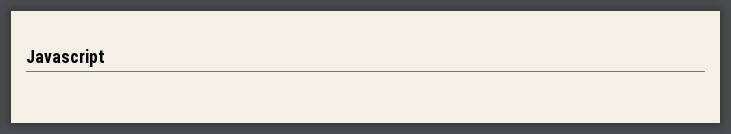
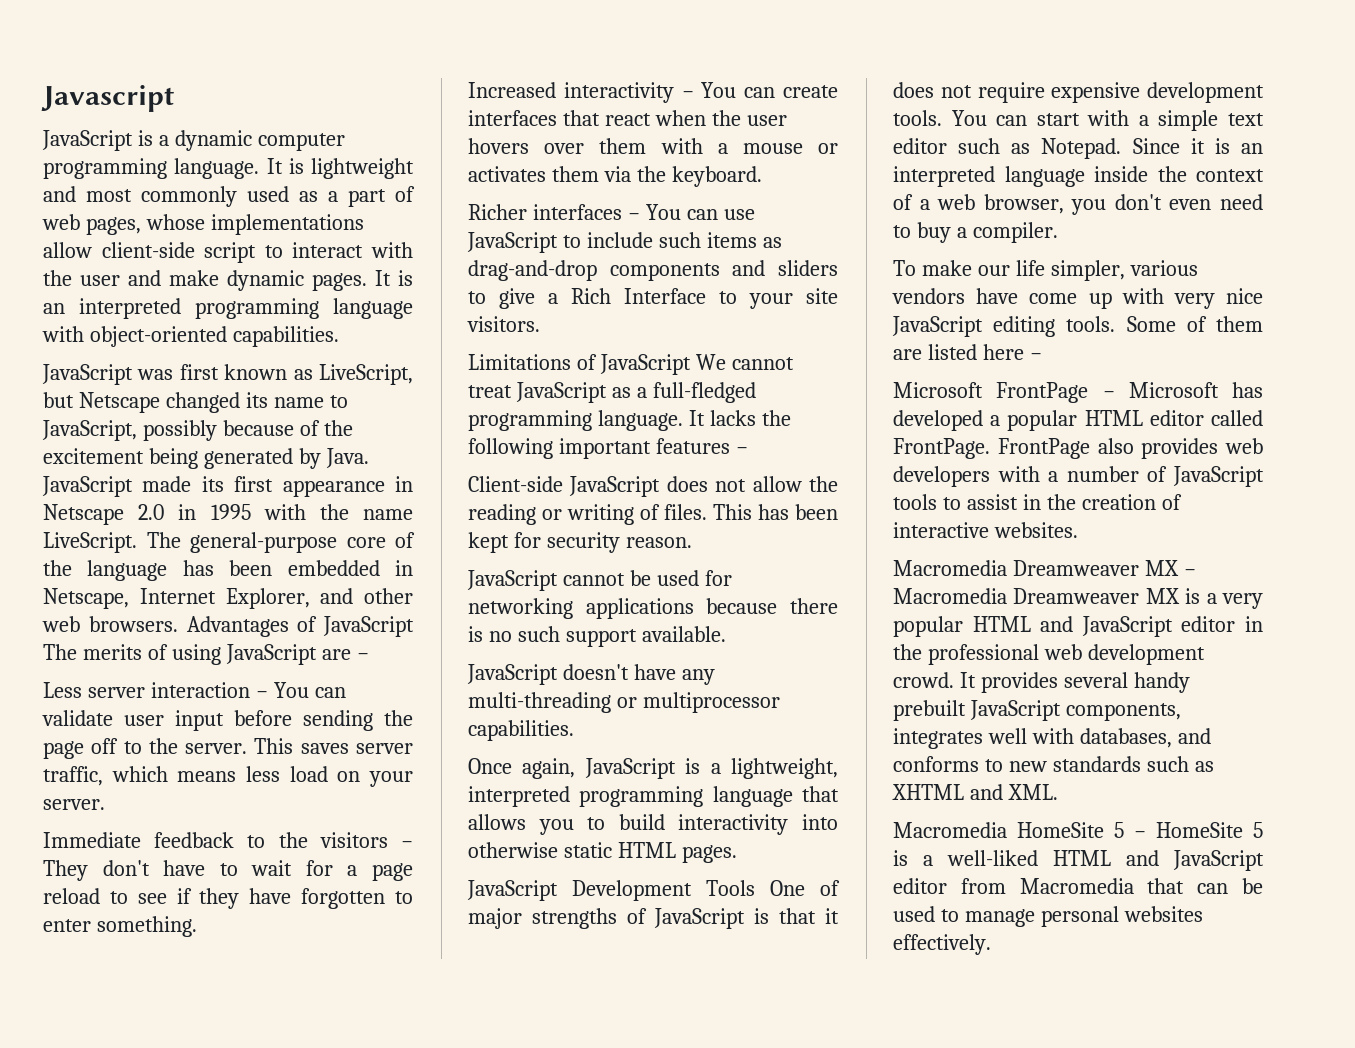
(105, 58) none -> [42,130,345,151] [43,158,414,179] [43,186,415,207] [42,214,364,235] [43,242,413,263] [43,270,413,291] [43,298,413,319] [42,326,339,347] [42,364,413,385] [43,392,348,413] [42,420,353,441] [43,448,369,469] [42,476,413,497] [43,504,413,525] [43,532,415,553] [43,560,413,581] [43,588,413,609] [42,616,414,637] [43,644,369,665] [43,682,346,698] [42,710,413,731] [43,738,413,759] [43,766,413,787] [43,799,105,810] [43,832,413,848] [43,860,413,881] [43,888,413,909] [43,916,197,937] [468,82,838,103] [468,110,787,126] [468,138,838,154] [468,166,762,187] [468,204,755,220] [467,232,782,253] [468,260,838,281] [468,288,838,309] [467,316,540,332] [468,354,794,375] [468,382,756,403] [468,410,791,431] [468,438,748,459] [468,476,838,497] [468,504,838,525] [468,532,692,553] [467,570,732,591] [468,598,838,619] [468,626,726,647] [467,664,715,685] [468,692,780,713] [468,720,574,741] [468,758,838,779] [468,786,839,807] [468,814,838,835] [468,842,737,863] [467,880,840,901] [468,908,839,929] [893,82,1264,103] [893,110,1264,131] [893,138,1263,159] [893,166,1264,187] [893,194,1263,215] [893,222,1058,243] [893,260,1198,281] [892,288,1263,309] [892,316,1263,337] [893,344,1042,360] [893,382,1263,403] [893,410,1263,431] [893,438,1263,459] [893,466,1264,487] [893,494,1182,510] [893,522,1078,538] [893,560,1196,576] [893,588,1263,609] [893,616,1263,637] [893,644,1205,665] [893,672,1190,693] [893,700,1181,721] [893,728,1211,749] [893,756,1214,772] [892,784,1058,800] [893,822,1263,838] [893,850,1264,871] [893,878,1263,894] [893,906,1203,927] [893,934,991,955] // JavaScript is a dynamic computer programming language. It is lightweight and most commonly used as a part of web pages, whose implementations allow client-side script to interact with the user and make dynamic pages. It is an interpreted programming language with object-oriented capabilities. // JavaScript was first known as LiveScript, but Netscape changed its name to JavaScript, possibly because of the excitement being generated by Java. JavaScript made its first appearance in Netscape 2.0 in 1995 with the name LiveScript. The general-purpose core of the language has been embedded in Netscape, Internet Explorer, and other web browsers. Advantages of JavaScript The merits of using JavaScript are − // Less server interaction − You can validate user input before sending the page off to the server. This saves server traffic, which means less load on your server. // Immediate feedback to the visitors − They don't have to wait for a page reload to see if they have forgotten to enter something. // Increased interactivity − You can create interfaces that react when the user hovers over them with a mouse or activates them via the keyboard. // Richer interfaces − You can use JavaScript to include such items as drag-and-drop components and sliders to give a Rich Interface to your site visitors. // Limitations of JavaScript We cannot treat JavaScript as a full-fledged programming language. It lacks the following important features − // Client-side JavaScript does not allow the reading or writing of files. This has been kept for security reason. // JavaScript cannot be used for networking applications because there is no such support available. // JavaScript doesn't have any multi-threading or multiprocessor capabilities. // Once again, JavaScript is a lightweight, interpreted programming language that allows you to build interactivity into otherwise static HTML pages. // JavaScript Development Tools One of major strengths of JavaScript is that it does not require expensive development tools. You can start with a simple text editor such as Notepad. Since it is an interpreted language inside the context of a web browser, you don't even need to buy a compiler. // To make our life simpler, various vendors have come up with very nice JavaScript editing tools. Some of them are listed here − // Microsoft FrontPage − Microsoft has developed a popular HTML editor called FrontPage. FrontPage also provides web developers with a number of JavaScript tools to assist in the creation of interactive websites. // Macromedia Dreamweaver MX − Macromedia Dreamweaver MX is a very popular HTML and JavaScript editor in the professional web development crowd. It provides several handy prebuilt JavaScript components, integrates well with databases, and conforms to new standards such as XHTML and XML. // Macromedia HomeSite 5 − HomeSite 5 is a well-liked HTML and JavaScript editor from Macromedia that can be used to manage personal websites effectively.

